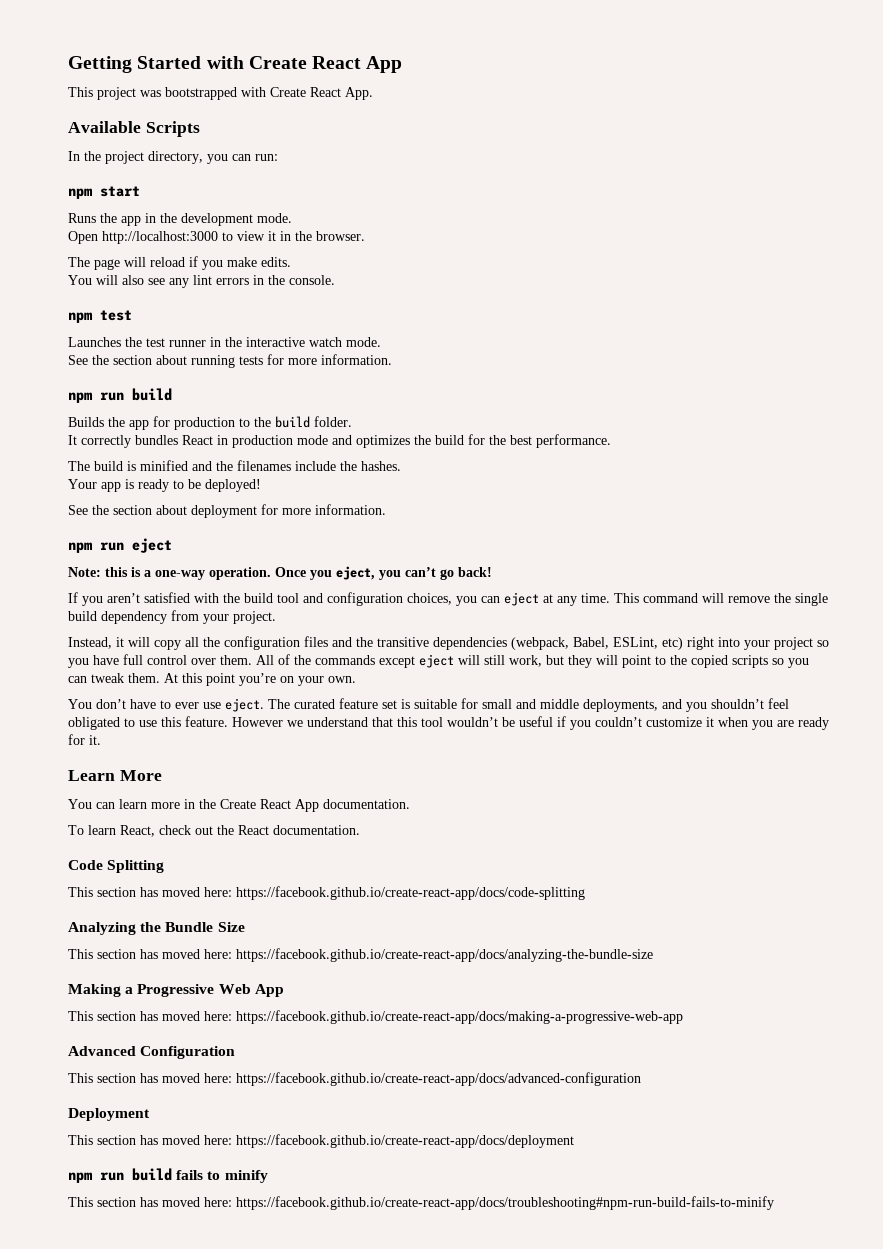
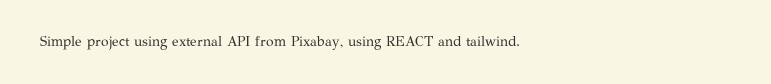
[68,56,403,73] [68,87,373,100] [68,121,200,137] [68,151,278,164] [68,186,140,199] [68,213,292,226] [68,231,365,244] [68,256,291,270] [68,275,335,288] [68,310,132,323] [68,337,381,347] [68,354,392,368] [68,388,172,403] [68,416,352,430] [68,434,611,448] [68,460,401,471] [68,479,261,492] [68,504,386,518] [68,538,172,553] [68,566,492,580] [68,592,828,606] [68,610,276,624] [68,636,829,650] [68,654,809,668] [68,673,356,686] [68,698,789,712] [68,716,829,730] [68,734,101,745] [68,770,162,781] [68,799,410,812] [68,825,360,837] [68,860,165,873] [68,886,585,900] [68,922,245,935] [68,948,653,962] [68,984,284,997] [68,1010,683,1024] [68,1046,236,1059] [68,1072,641,1086] [68,1108,150,1121] [68,1134,574,1148] [68,1168,268,1183] [68,1196,774,1210] Getting Started with Create React App // This project was bootstrapped with Create React App. // Available Scripts // In the project directory, you can run: // npm start // Runs the app in the development mode. // Open http://localhost:3000 to view it in the browser. // The page will reload if you make edits. // You will also see any lint errors in the console. // npm test // Launches the test runner in the interactive watch mode. // See the section about running tests for more information. // npm run build // Builds the app for production to the build folder. // It correctly bundles React in production mode and optimizes the build for the best performance. // The build is minified and the filenames include the hashes. // Your app is ready to be deployed! // See the section about deployment for more information. // npm run eject // Note: this is a one-way operation. Once you eject, you can’t go back! // If you aren’t satisfied with the build tool and configuration choices, you can eject at any time. This command will remove the single build dependency from your project. // Instead, it will copy all the configuration files and the transitive dependencies (webpack, Babel, ESLint, etc) right into your project so you have full control over them. All of the commands except eject will still work, but they will point to the copied scripts so you can tweak them. At this point you’re on your own. // You don’t have to ever use eject. The curated feature set is suitable for small and middle deployments, and you shouldn’t feel obligated to use this feature. However we understand that this tool wouldn’t be useful if you couldn’t customize it when you are ready for it. // Learn More // You can learn more in the Create React App documentation. // To learn React, check out the React documentation. // Code Splitting // This section has moved here: https://facebook.github.io/create-react-app/docs/code-splitting // Analyzing the Bundle Size // This section has moved here: https://facebook.github.io/create-react-app/docs/analyzing-the-bundle-size // Making a Progressive Web App // This section has moved here: https://facebook.github.io/create-react-app/docs/making-a-progressive-web-app // Advanced Configuration // This section has moved here: https://facebook.github.io/create-react-app/docs/advanced-configuration // Deployment // This section has moved here: https://facebook.github.io/create-react-app/docs/deployment // npm run build fails to minify // This section has moved here: https://facebook.github.io/create-react-app/docs/troubleshooting#npm-run-build-fails-to-minify -> [40,35,520,50] Simple project using external API from Pixabay, using REACT and tailwind.

